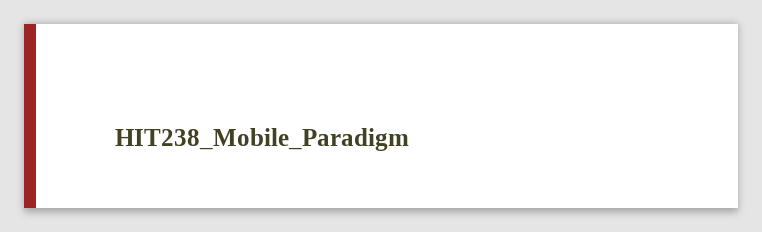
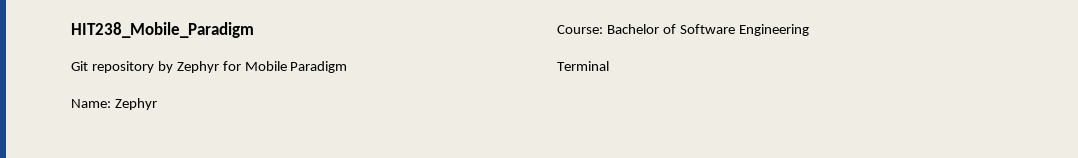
(409, 139) none -> [71,61,348,73] [71,98,157,110] [557,24,809,36] [557,61,609,71] // Git repository by Zephyr for Mobile Paradigm // Name: Zephyr // Course: Bachelor of Software Engineering // Terminal

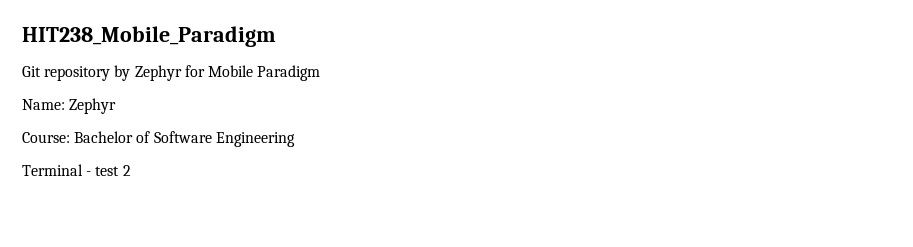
(609, 66) none -> [86,165,131,176] - test 2

